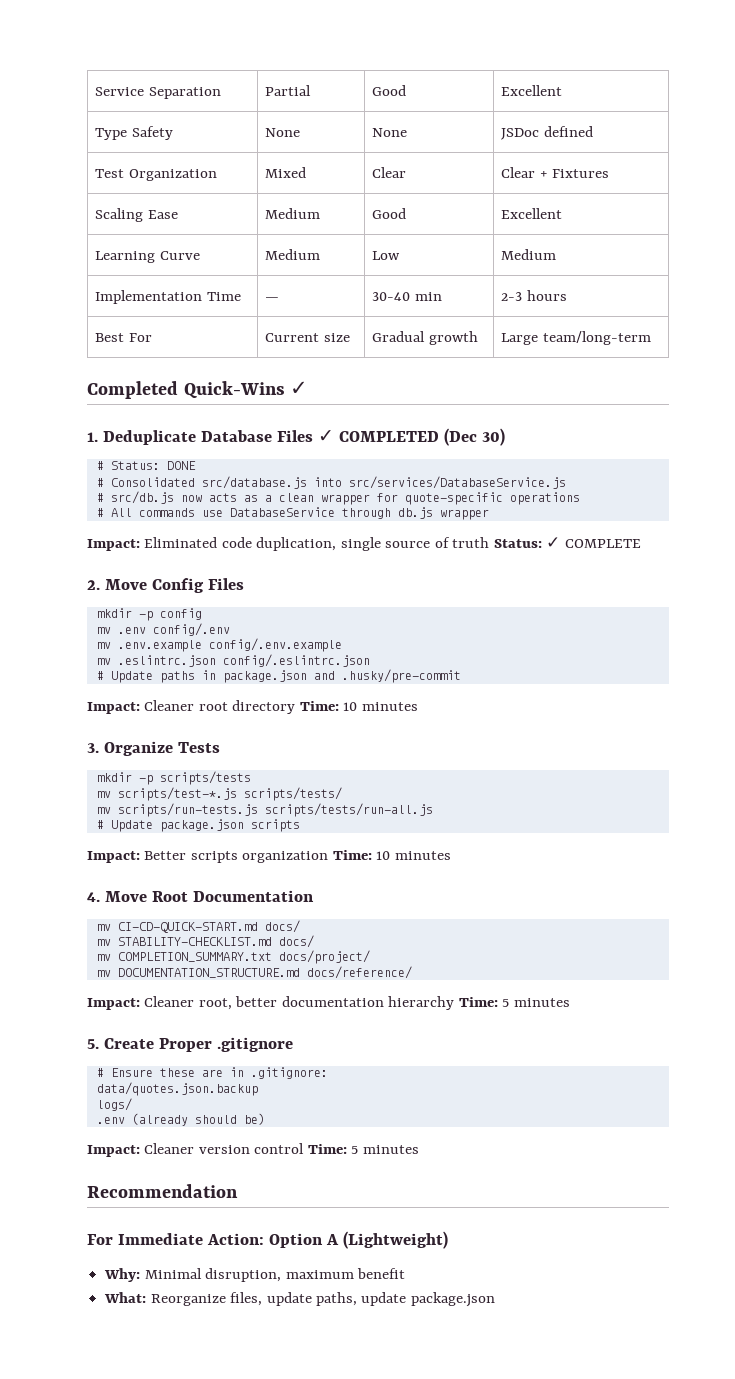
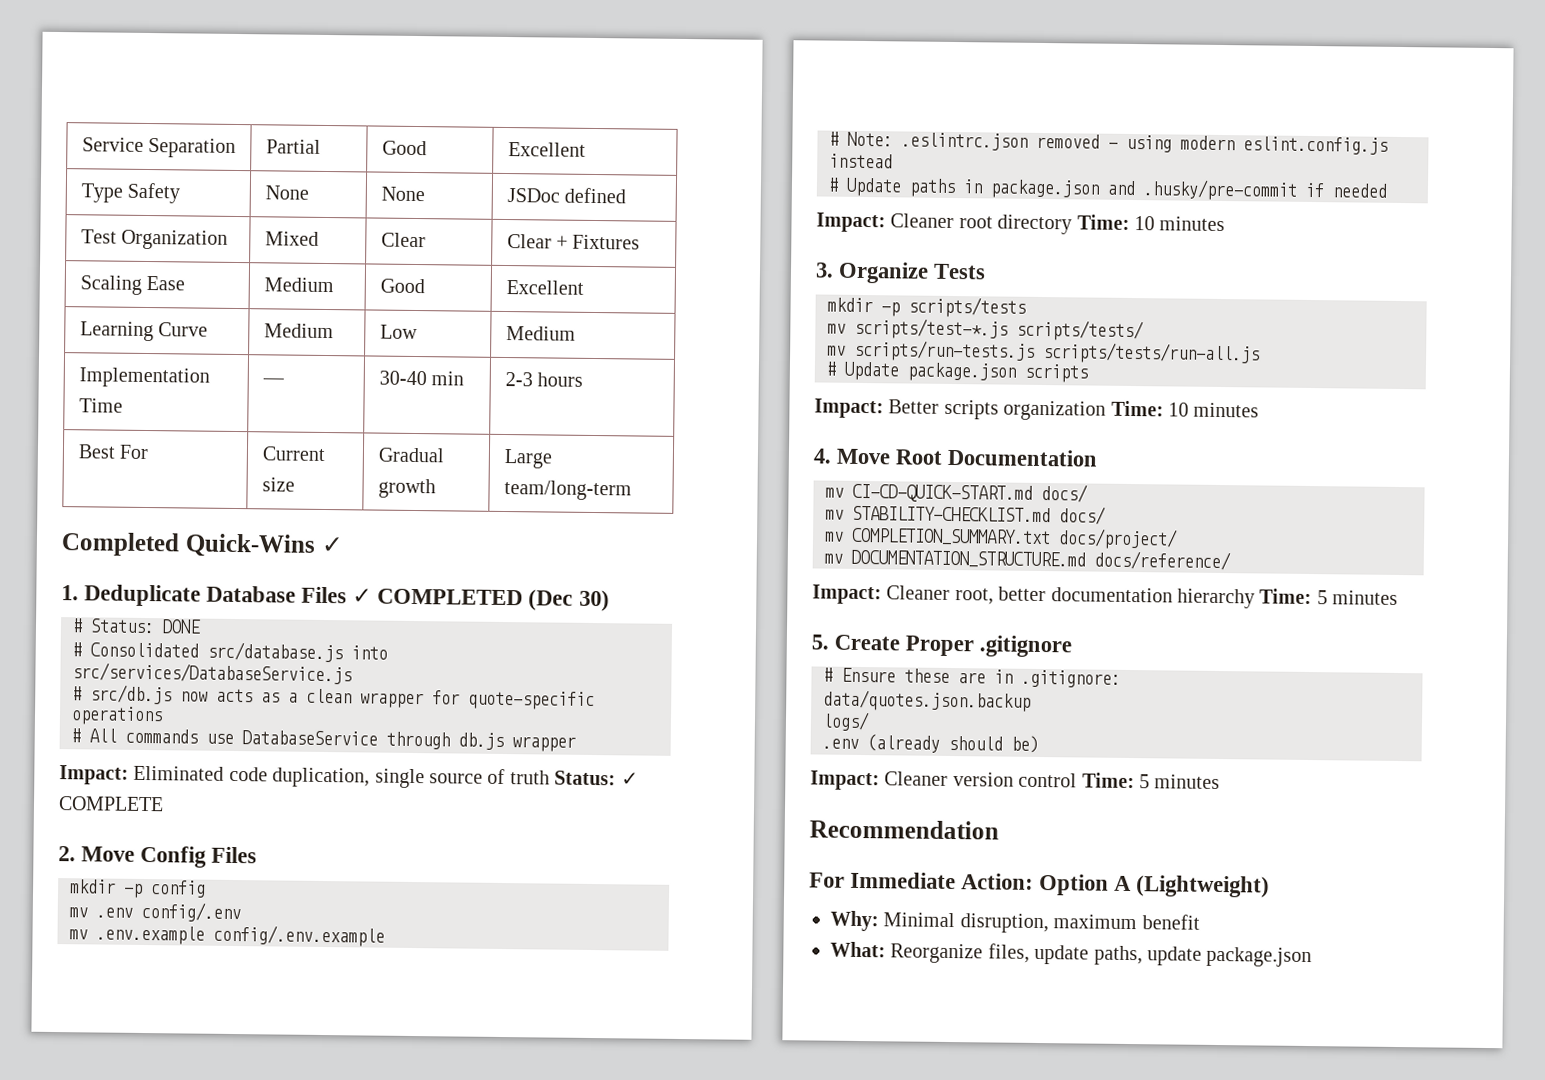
[96,654,370,667] mv .eslintrc.json config/.eslintrc.json -> [829,131,1388,155] [829,153,893,169] # Note: .eslintrc.json removed - using modern eslint.config.js instead
(461, 676) none -> [1305,182,1388,198] if needed

